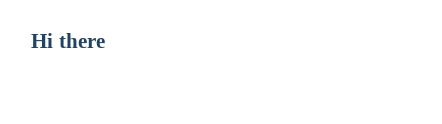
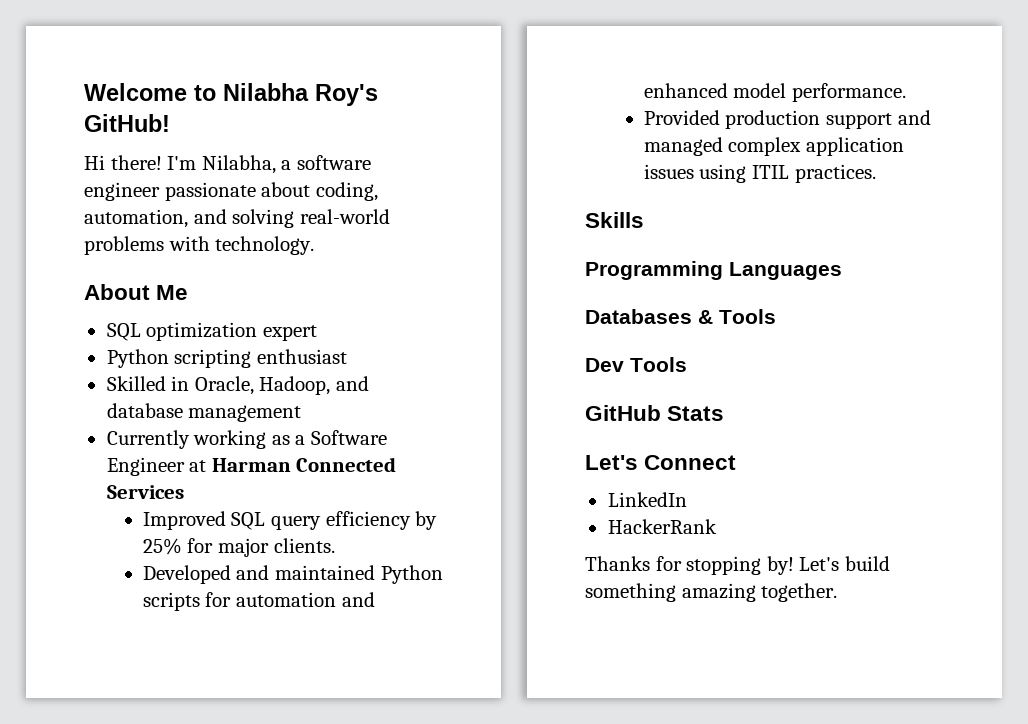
[31,33,105,48] Hi there -> [84,83,378,106] [84,114,170,132] [84,155,371,174] [84,182,378,201] [84,209,390,228] [84,236,315,255] [84,284,189,300] [106,322,317,341] [106,349,347,368] [106,376,369,395] [106,403,302,422] [106,430,387,449] [106,457,397,476] [106,485,184,499] [142,511,438,530] [142,538,335,557] [142,565,443,584] [142,592,375,611] [643,83,907,102] [643,110,931,129] [643,137,905,156] [643,164,876,183] [585,212,644,228] [585,261,842,280] [585,309,776,324] [585,357,687,372] [585,405,725,421] [585,455,737,470] [607,492,687,507] [607,519,717,534] [585,556,890,575] [585,583,838,602] Welcome to Nilabha Roy's GitHub! // Hi there! I'm Nilabha, a software engineer passionate about coding, automation, and solving real-world problems with technology. // About Me // SQL optimization expert // Python scripting enthusiast // Skilled in Oracle, Hadoop, and database management // Currently working as a Software Engineer at Harman Connected Services // Improved SQL query efficiency by 25% for major clients. // Developed and maintained Python scripts for automation and enhanced model performance. // Provided production support and managed complex application issues using ITIL practices. // Skills // Programming Languages // Databases & Tools // Dev Tools // GitHub Stats // Let's Connect // LinkedIn // HackerRank // Thanks for stopping by! Let's build something amazing together.

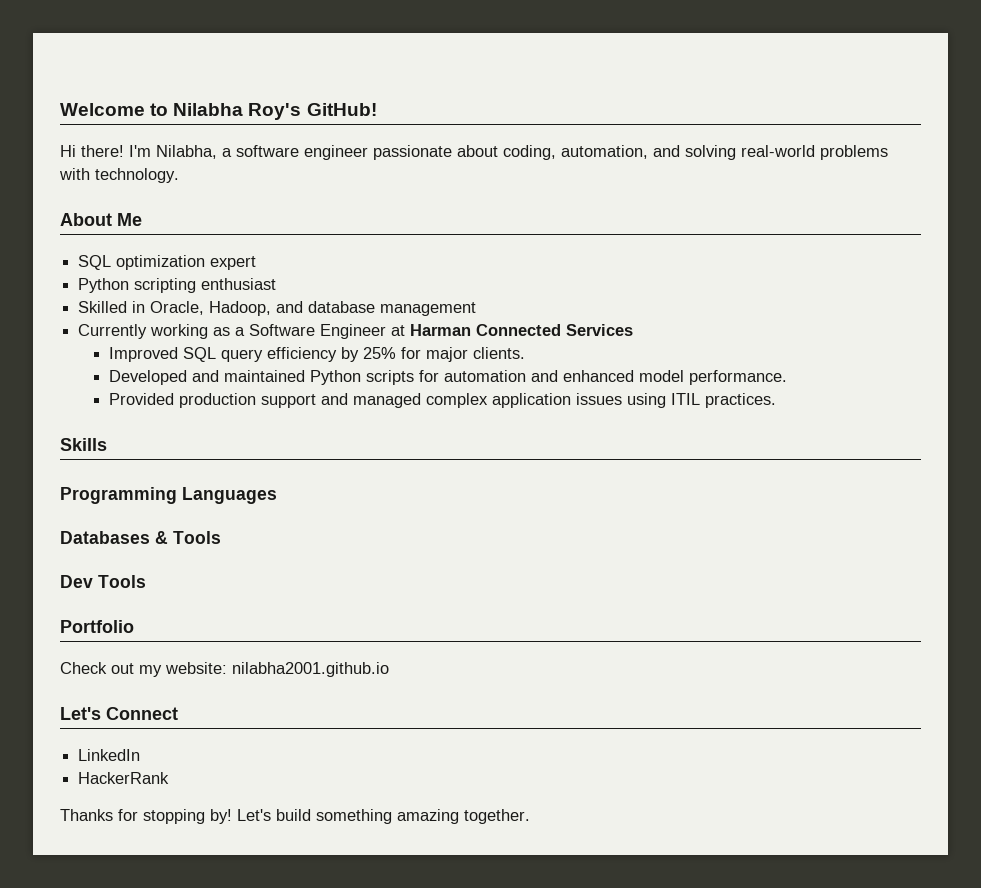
[585,405,725,421] GitHub Stats -> [60,620,134,633] [60,662,389,677] Portfolio // Check out my website: nilabha2001.github.io

